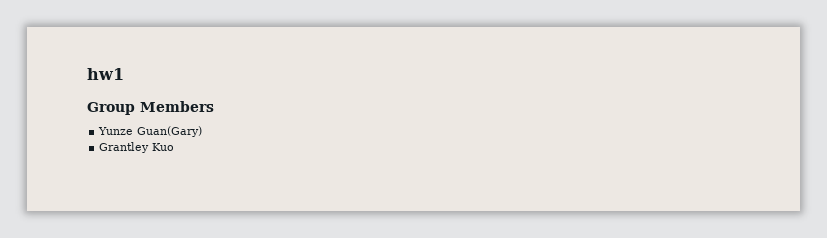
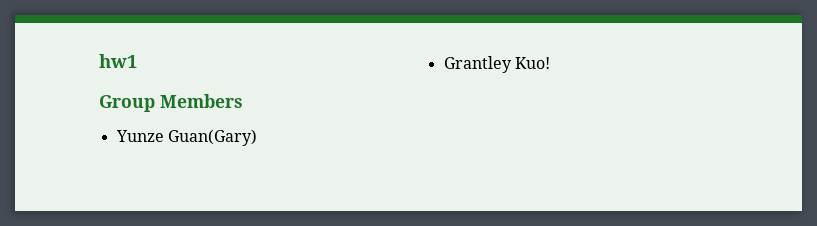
[152,143,175,151] Kuo -> [514,57,550,69] Kuo!

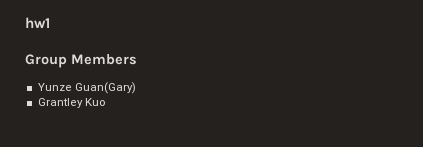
[514,57,550,69] Kuo! -> [84,98,105,106] Kuo

